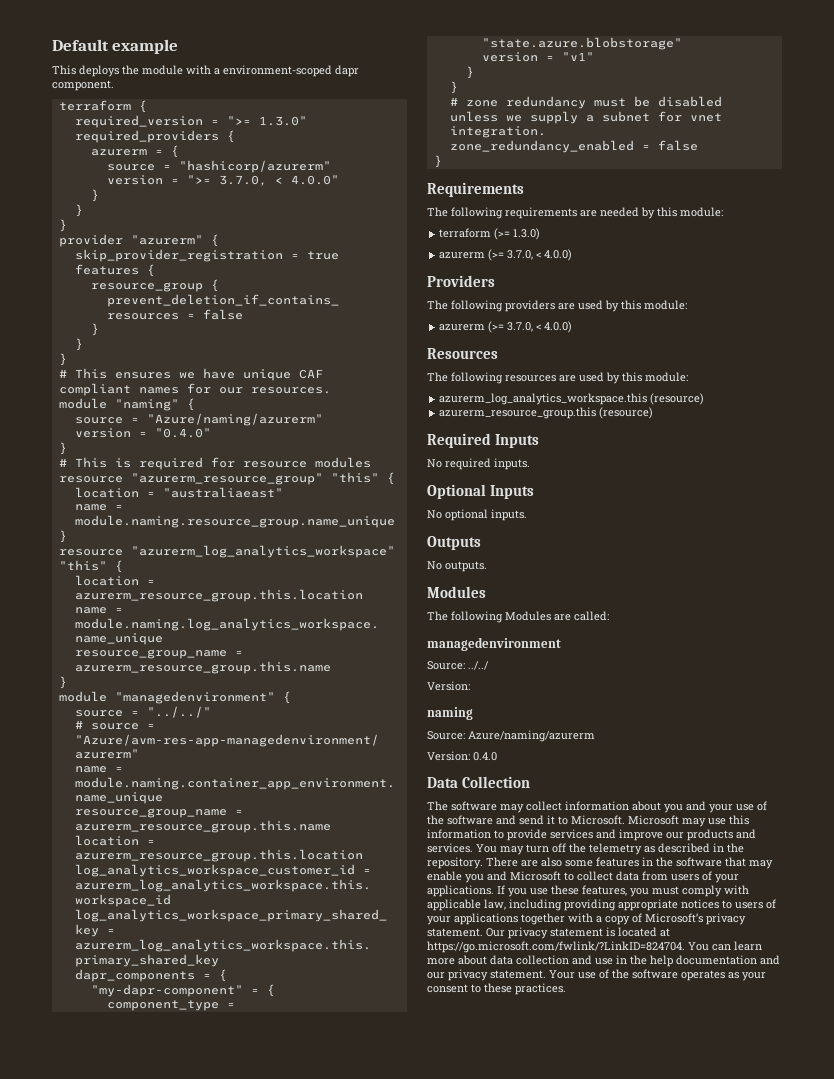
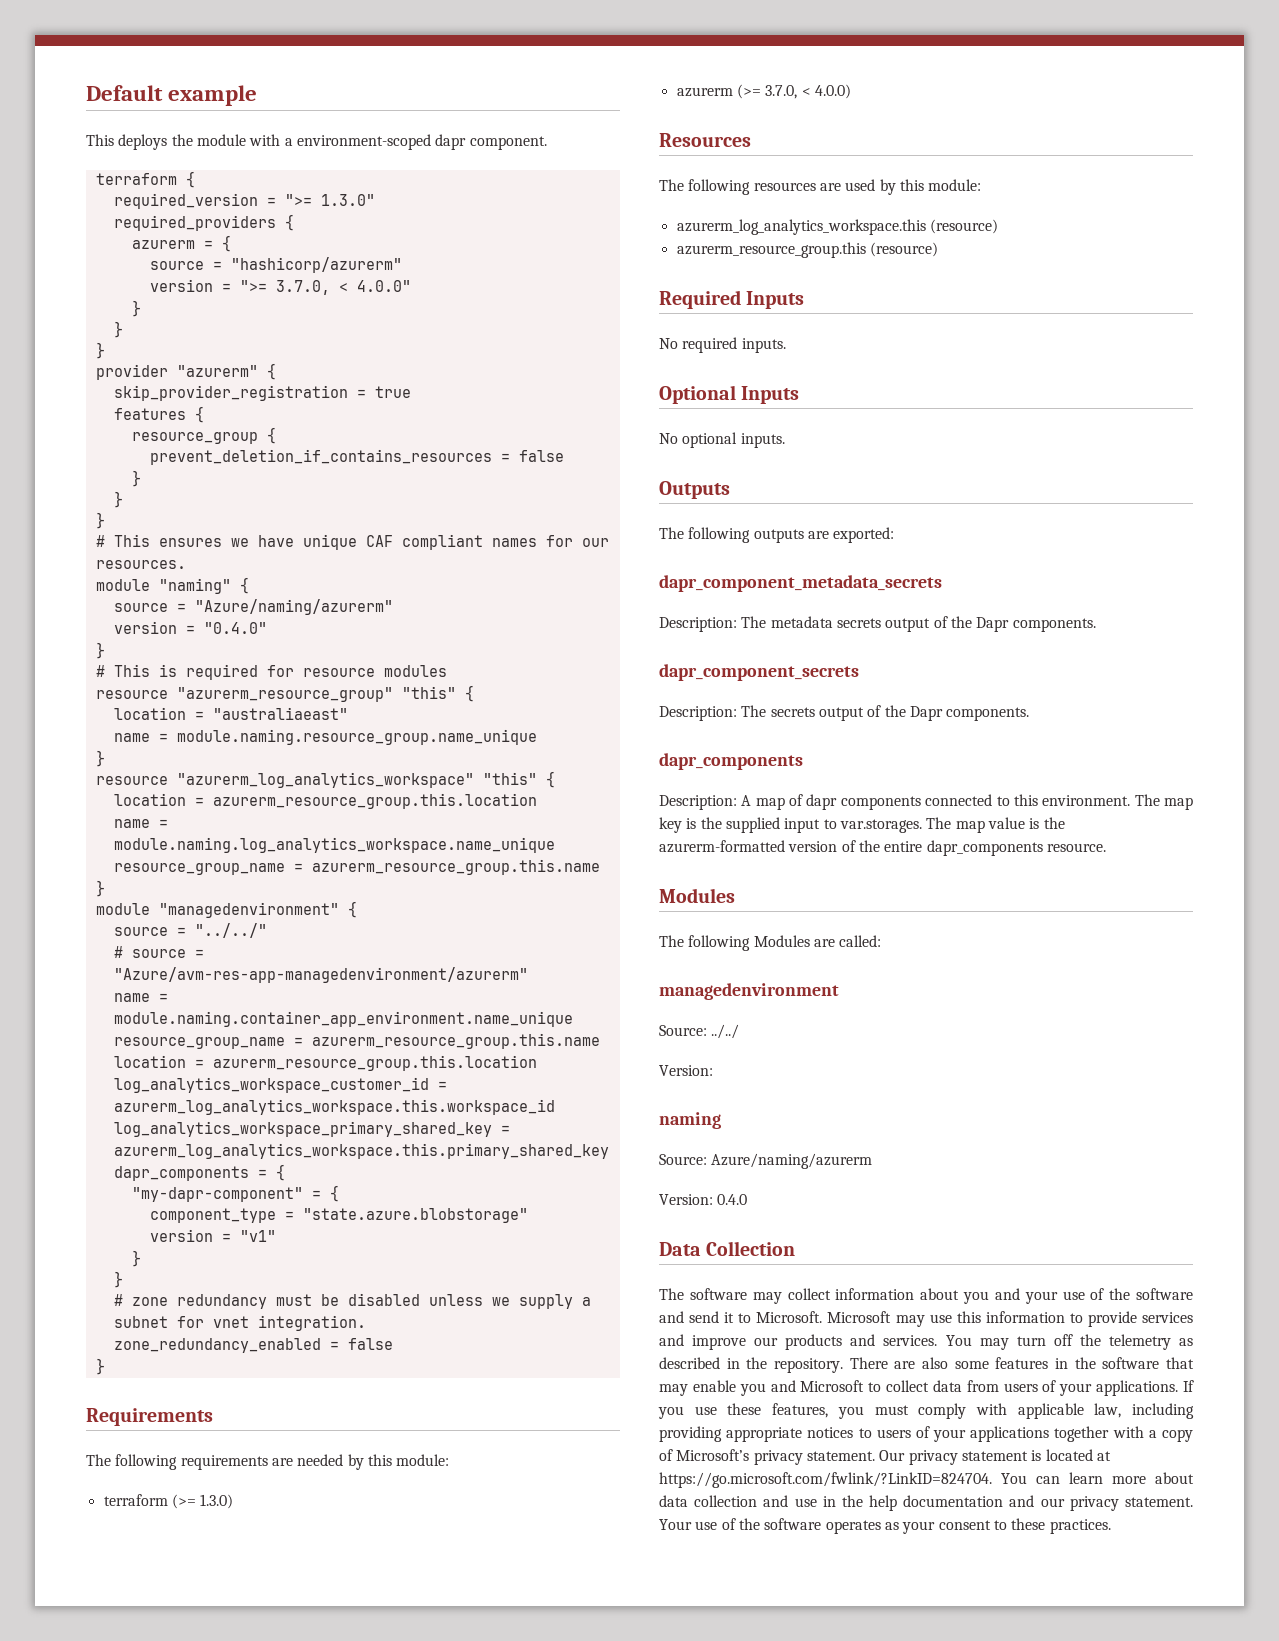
[427,275,495,287] [427,300,687,312] [439,321,573,333] // Providers // The following providers are used by this module: // azurerm (>= 3.7.0, < 4.0.0) -> (851, 91) none
[427,561,487,572] No outputs. -> [659,527,895,543] [659,575,942,592] [659,616,1096,632] [659,664,859,681] [659,705,1030,721] [659,753,803,770] [659,794,1193,810] [659,817,1065,833] [659,840,1106,856] The following outputs are exported: // dapr_component_metadata_secrets // Description: The metadata secrets output of the Dapr components. // dapr_component_secrets // Description: The secrets output of the Dapr components. // dapr_components // Description: A map of dapr components connected to this environment. The map key is the supplied input to var.storages. The map value is the azurerm-formatted version of the entire dapr_components resource.

